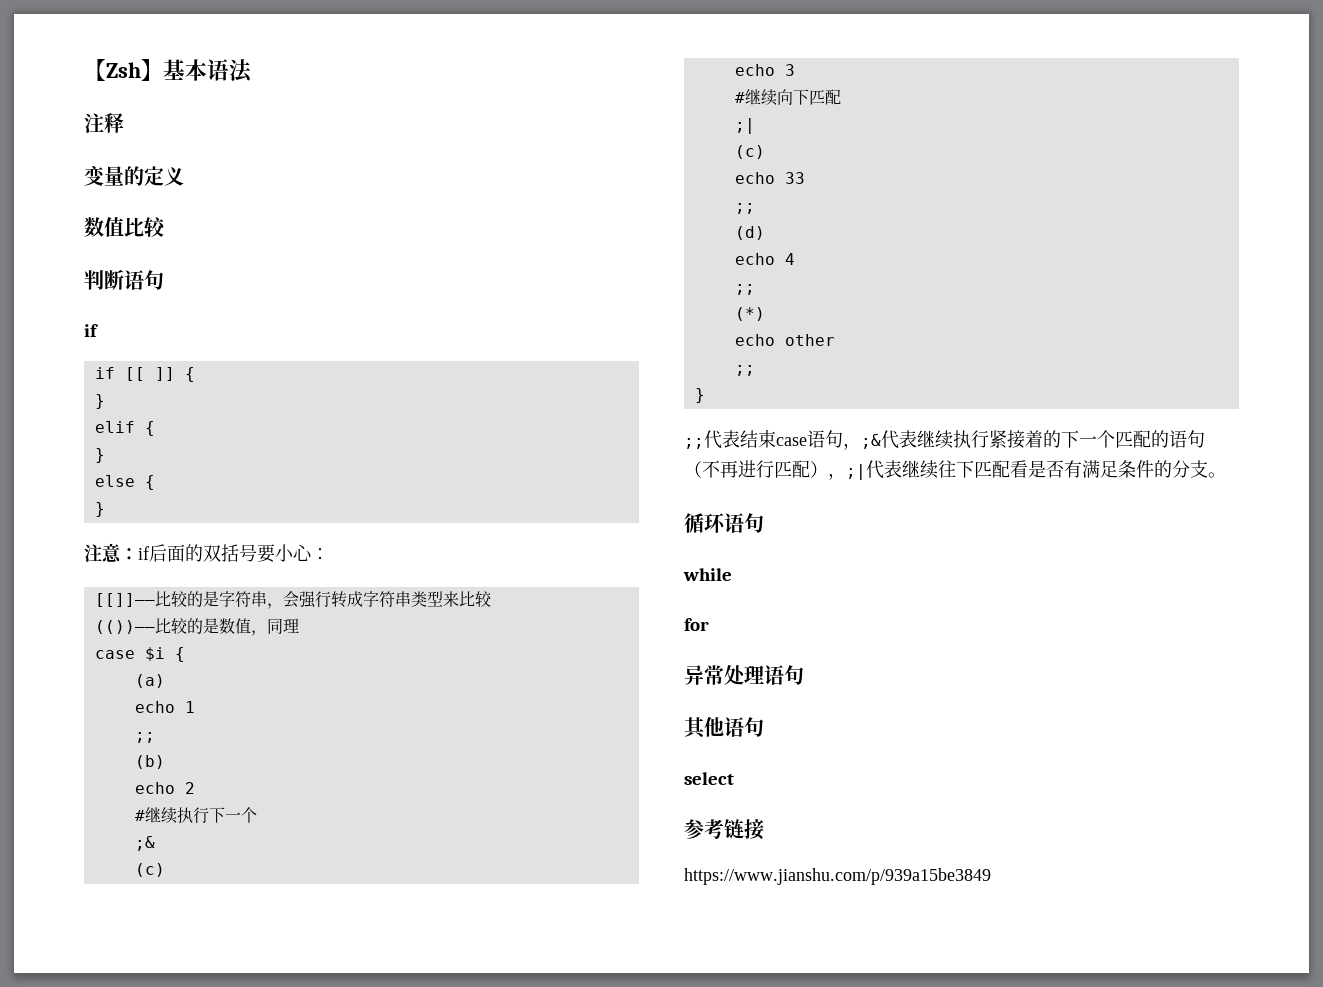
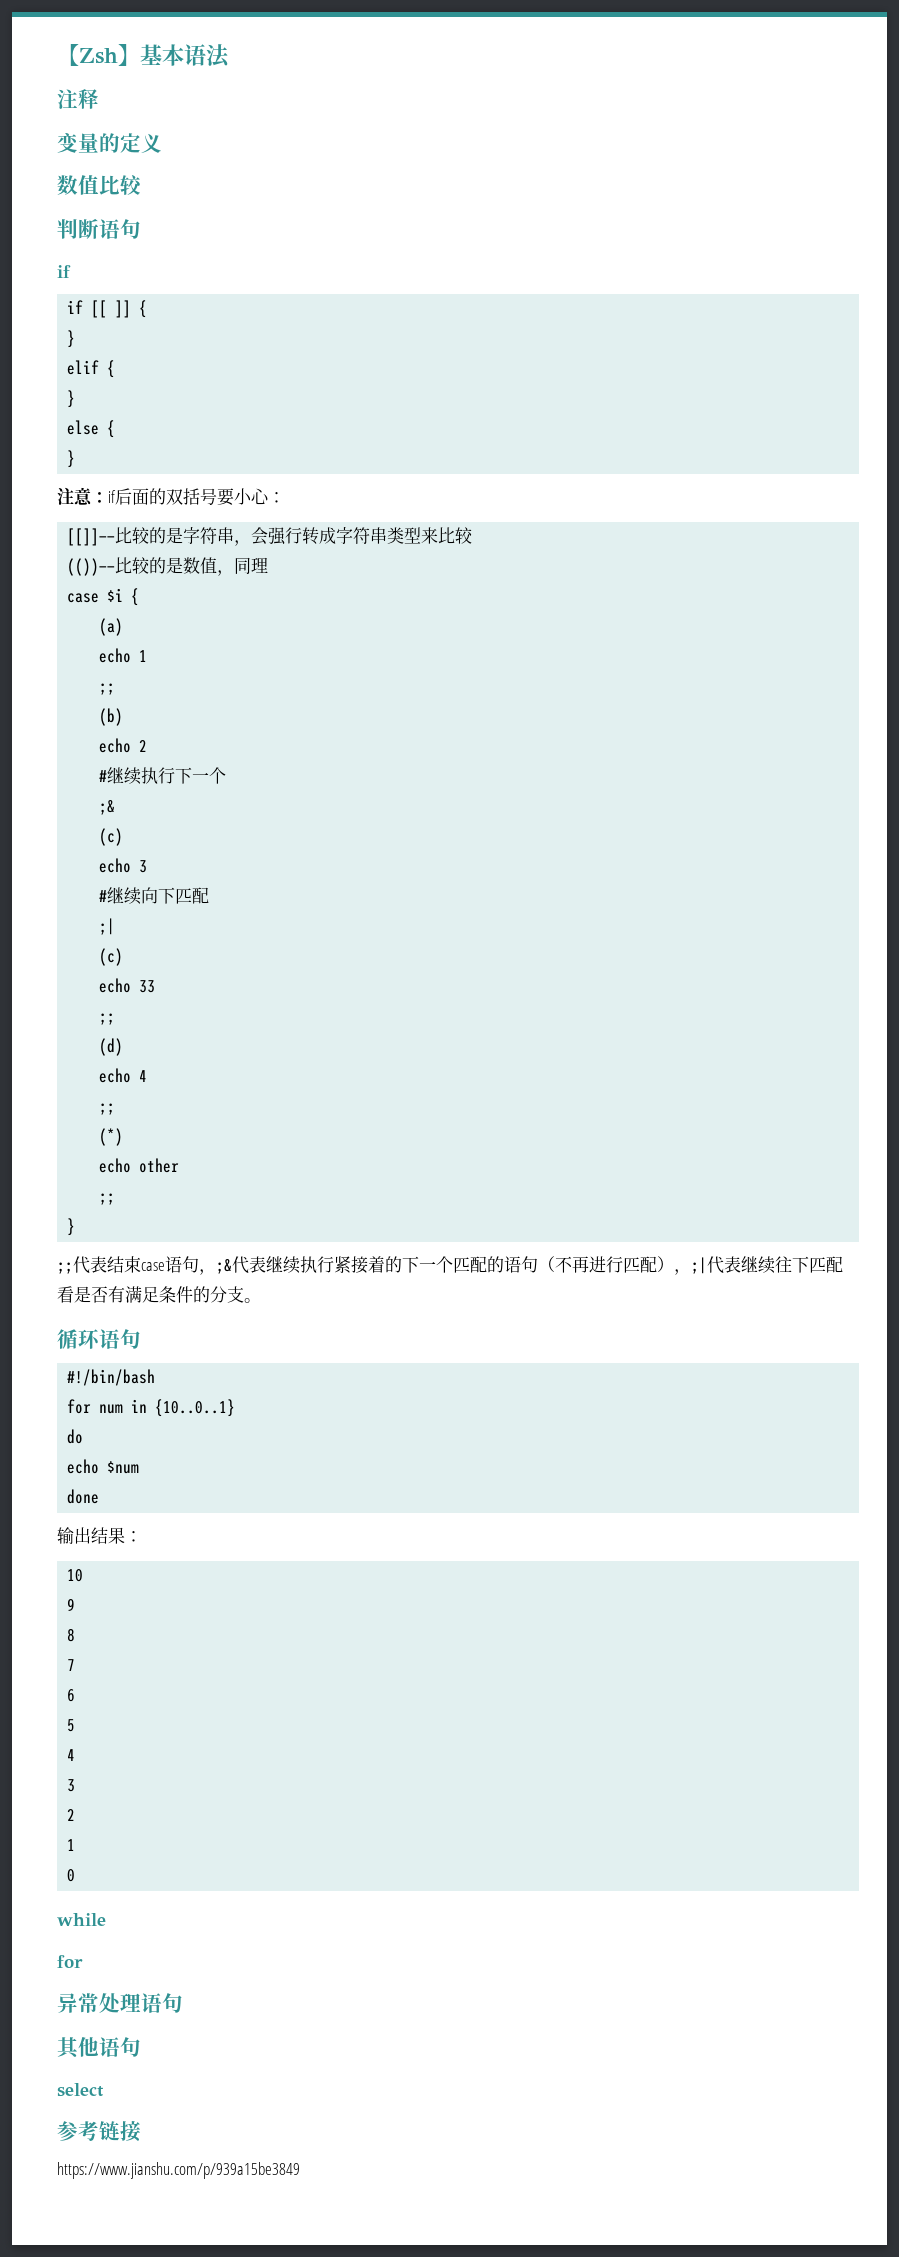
(764, 523) none -> [67,1369,156,1386] [67,1399,236,1417] [67,1429,84,1444] [67,1459,140,1474] [67,1489,100,1504] [57,1527,142,1544] [67,1569,84,1582] [67,1598,76,1611] [67,1628,76,1642] [67,1659,76,1671] [67,1689,76,1702] [67,1719,76,1732] [67,1749,76,1761] [67,1779,76,1792] [67,1809,76,1821] [67,1839,76,1851] [67,1869,76,1882] // #!/bin/bash // for num in {10..0..1} // do // echo $num // done // 输出结果： // 10 // 9 // 8 // 7 // 6 // 5 // 4 // 3 // 2 // 1 // 0

